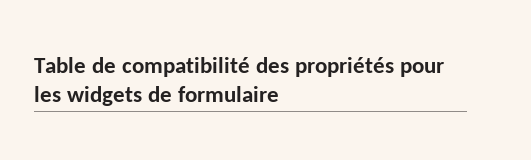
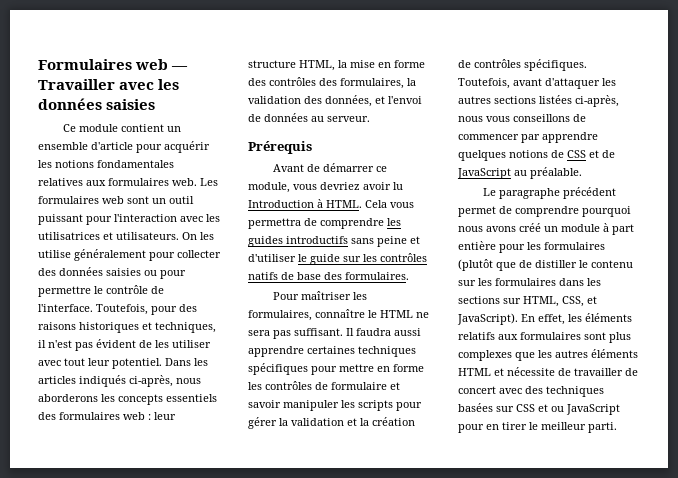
[34,57,445,77] [34,86,280,106] Table de compatibilité des propriétés pour les widgets de formulaire -> [38,59,189,70] [38,79,180,90] [38,98,156,110] [62,124,181,132] [38,141,210,153] [38,160,174,168] [38,178,218,186] [38,196,194,204] [38,214,220,225] [38,232,214,240] [38,249,221,261] [38,267,186,279] [38,285,164,297] [38,304,197,315] [38,322,216,333] [38,339,211,351] [38,358,208,369] [38,375,201,387] [38,394,217,405] [38,412,176,420] [248,60,425,71] [248,77,416,89] [248,95,422,107] [248,113,370,122] [248,141,312,154] [272,163,387,172] [248,182,403,193] [248,199,414,208] [248,218,401,229] [248,236,420,247] [248,253,427,265] [248,272,409,280] [272,291,367,300] [248,309,429,321] [248,328,421,339] [248,346,416,357] [248,363,424,375] [248,381,400,390] [248,400,422,411] [248,417,415,429] [458,59,587,71] [458,78,616,89] [458,95,619,107] [458,114,586,122] [458,132,598,143] [458,150,615,161] [457,167,582,179] [482,187,616,199] [458,206,631,217] [458,223,634,235] [458,241,605,253] [458,259,633,271] [458,278,601,286] [458,296,597,307] [457,313,632,325] [458,332,631,343] [458,349,638,361] [458,367,638,376] [458,386,604,397] [458,403,620,415] [458,422,617,433] Formulaires web — Travailler avec les données saisies // Ce module contient un ensemble d'article pour acquérir les notions fondamentales relatives aux formulaires web. Les formulaires web sont un outil puissant pour l'interaction avec les utilisatrices et utilisateurs. On les utilise généralement pour collecter des données saisies ou pour permettre le contrôle de l'interface. Toutefois, pour des raisons historiques et techniques, il n'est pas évident de les utiliser avec tout leur potentiel. Dans les articles indiqués ci-après, nous aborderons les concepts essentiels des formulaires web : leur structure HTML, la mise en forme des contrôles des formulaires, la validation des données, et l'envoi de données au serveur. // Prérequis // Avant de démarrer ce module, vous devriez avoir lu Introduction à HTML. Cela vous permettra de comprendre les guides introductifs sans peine et d'utiliser le guide sur les contrôles natifs de base des formulaires. // Pour maîtriser les formulaires, connaître le HTML ne sera pas suffisant. Il faudra aussi apprendre certaines techniques spécifiques pour mettre en forme les contrôles de formulaire et savoir manipuler les scripts pour gérer la validation et la création de contrôles spécifiques. Toutefois, avant d'attaquer les autres sections listées ci-après, nous vous conseillons de commencer par apprendre quelques notions de CSS et de JavaScript au préalable. // Le paragraphe précédent permet de comprendre pourquoi nous avons créé un module à part entière pour les formulaires (plutôt que de distiller le contenu sur les formulaires dans les sections sur HTML, CSS, et JavaScript). En effet, les éléments relatifs aux formulaires sont plus complexes que les autres éléments HTML et nécessite de travailler de concert avec des techniques basées sur CSS et ou JavaScript pour en tirer le meilleur parti.

